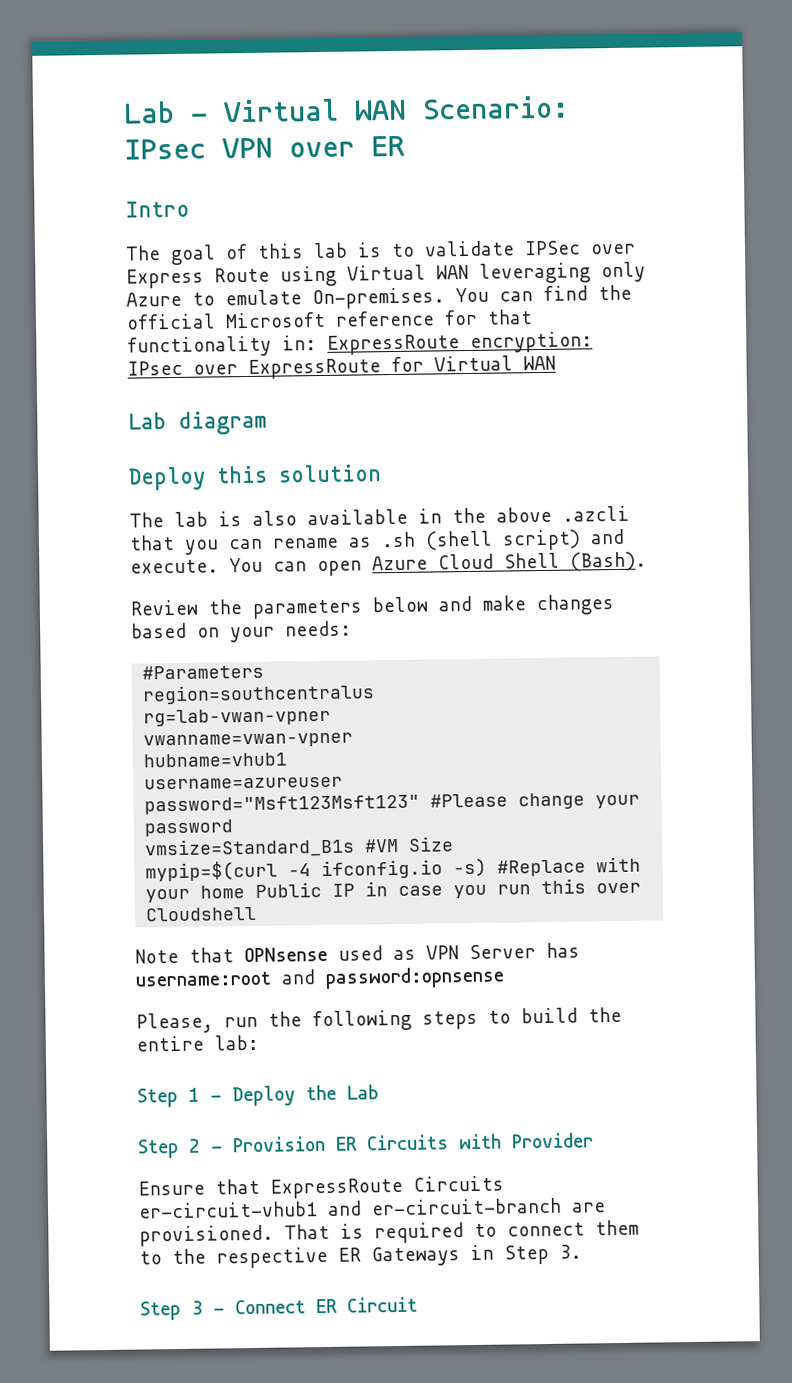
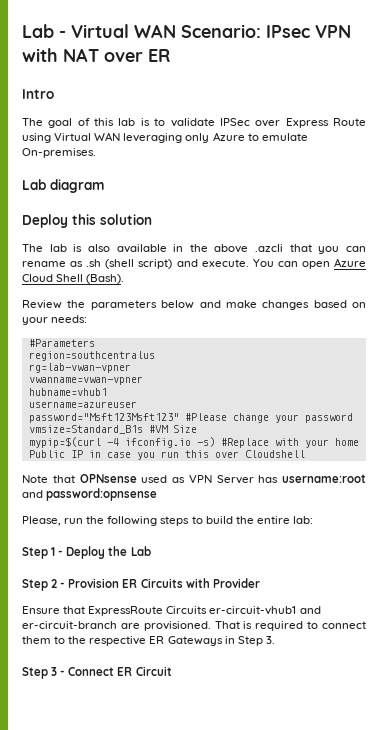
(273, 148) none -> [22,48,99,62] with NAT
[455,284,632,303] [126,309,533,330] [127,331,593,358] [127,355,556,379] You can find the official Microsoft reference for that functionality in: ExpressRoute encryption: IPsec over ExpressRoute for Virtual WAN -> (96, 153) none

